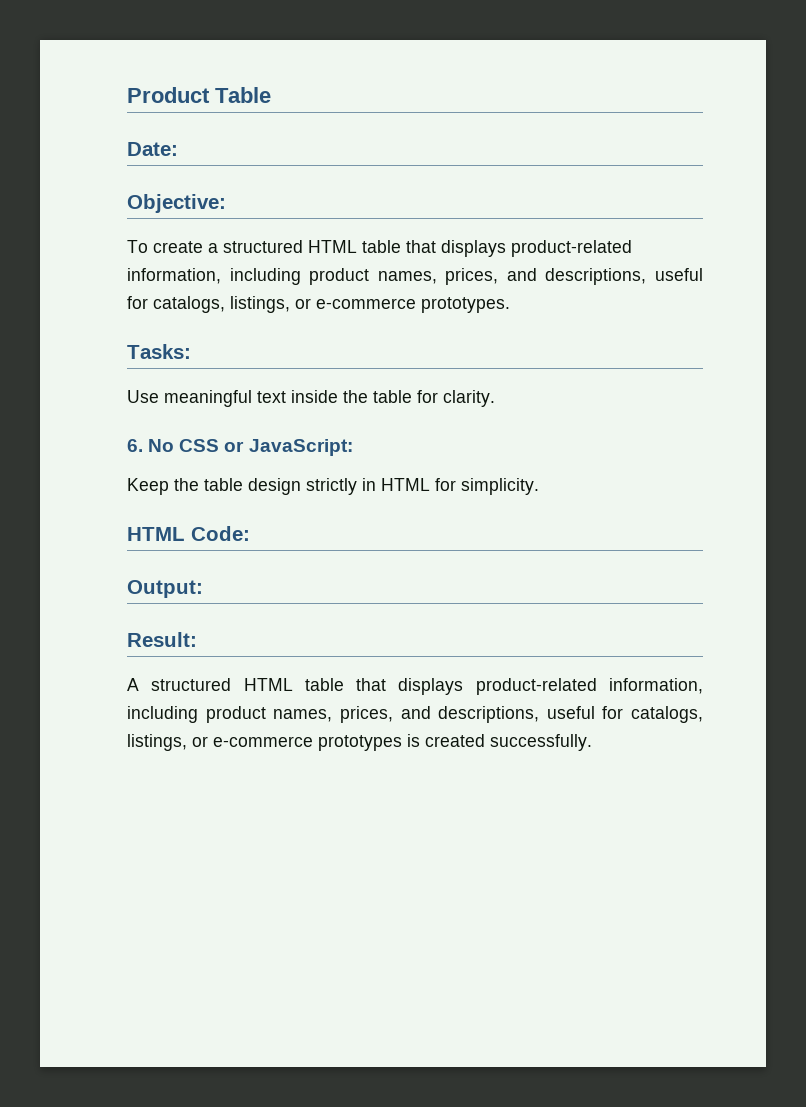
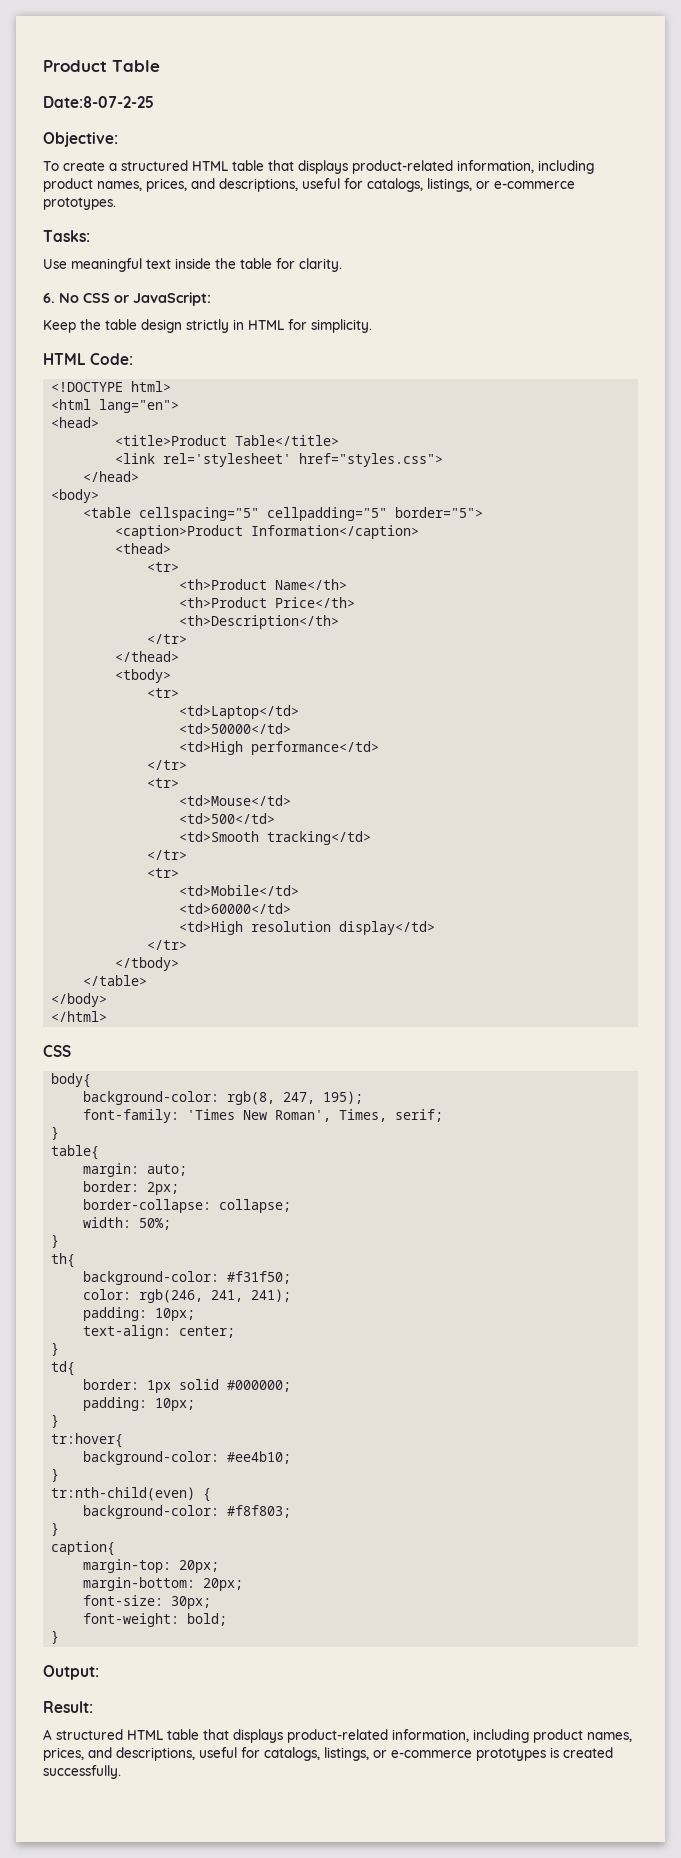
[127,142,178,156] Date: -> [43,96,154,108] Date:8-07-2-25
(250, 533) none -> [51,381,172,392] [51,399,180,413] [51,417,100,428] [115,435,340,446] [115,453,444,467] [83,471,140,482] [51,489,100,503] [83,507,484,521] [115,525,420,539] [115,543,172,554] [147,562,180,572] [179,579,348,590] [179,597,356,608] [179,615,340,629] [147,634,188,644] [115,651,180,662] [115,669,172,683] [147,688,180,698] [179,705,300,719] [179,723,292,734] [179,741,380,755] [147,760,188,770] [147,778,180,788] [179,795,292,806] [179,813,276,824] [179,831,372,845] [147,850,188,860] [147,868,180,878] [179,885,300,896] [179,903,292,914] [179,921,436,935] [147,940,188,950] [115,957,180,971] [83,975,148,986] [51,993,108,1007] [51,1011,108,1022] [43,1045,71,1057] [51,1073,92,1088] [83,1091,364,1105] [83,1109,444,1123] [51,1126,60,1140] [51,1145,100,1160] [83,1163,188,1177] [83,1181,180,1195] [83,1199,292,1213] [83,1217,172,1230] [51,1234,60,1248] [51,1253,76,1268] [83,1271,292,1285] [83,1289,292,1303] [83,1307,196,1321] [83,1325,236,1339] [51,1342,60,1356] [51,1361,76,1376] [83,1379,292,1393] [83,1397,196,1411] [51,1414,60,1428] [51,1433,124,1448] [83,1451,292,1465] [51,1468,60,1482] [51,1487,212,1502] [83,1505,292,1519] [51,1522,60,1536] [51,1541,116,1556] [83,1559,220,1573] [83,1577,244,1591] [83,1595,212,1609] [83,1613,228,1627] [51,1630,60,1644] // <!DOCTYPE html> // <html lang="en"> // <head> // <title>Product Table</title> // <link rel='stylesheet' href="styles.css"> // </head> // <body> // <table cellspacing="5" cellpadding="5" border="5"> // <caption>Product Information</caption> // <thead> // <tr> // <th>Product Name</th> // <th>Product Price</th> // <th>Description</th> // </tr> // </thead> // <tbody> // <tr> // <td>Laptop</td> // <td>50000</td> // <td>High performance</td> // </tr> // <tr> // <td>Mouse</td> // <td>500</td> // <td>Smooth tracking</td> // </tr> // <tr> // <td>Mobile</td> // <td>60000</td> // <td>High resolution display</td> // </tr> // </tbody> // </table> // </body> // </html> // CSS // body{ // background-color: rgb(8, 247, 195); // font-family: 'Times New Roman', Times, serif; // } // table{ // margin: auto; // border: 2px; // border-collapse: collapse; // width: 50%; // } // th{ // background-color: #f31f50; // color: rgb(246, 241, 241); // padding: 10px; // text-align: center; // } // td{ // border: 1px solid #000000; // padding: 10px; // } // tr:hover{ // background-color: #ee4b10; // } // tr:nth-child(even) { // background-color: #f8f803; // } // caption{ // margin-top: 20px; // margin-bottom: 20px; // font-size: 30px; // font-weight: bold; // }

